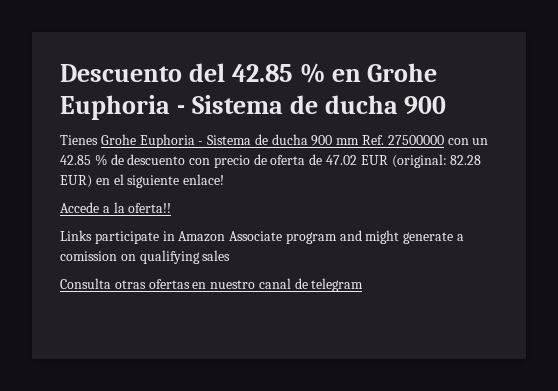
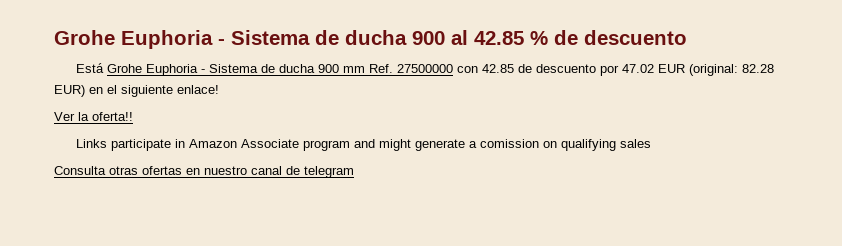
[60,63,438,83] [60,95,447,120] [60,135,98,145] Descuento del 42.85 % en Grohe Euphoria - Sistema de ducha 900 // Tienes -> [54,30,687,49] [76,63,105,73] Grohe Euphoria - Sistema de ducha 900 al 42.85 % de descuento // Está
[472,138,489,145] [60,154,323,168] un 42.85 % de descuento con precio de oferta de -> [482,64,620,76] 42.85 de descuento por
[60,202,110,213] Accede a -> [54,112,75,121] Ver

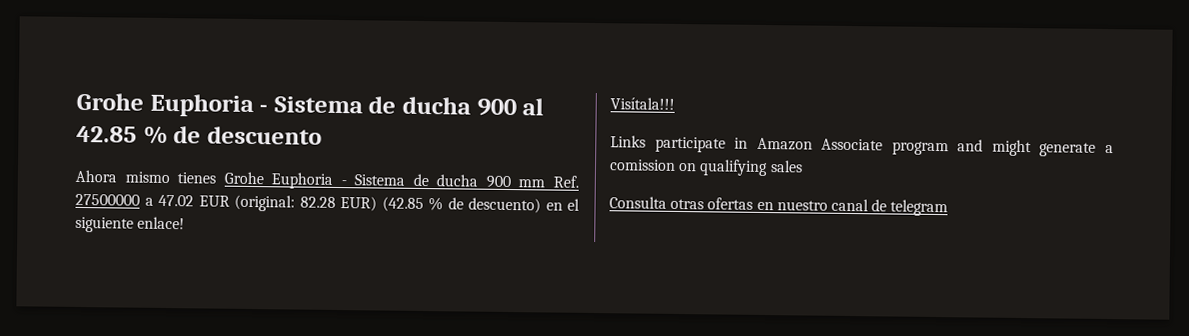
[76,63,105,73] Está -> [75,169,217,184] Ahora mismo tienes
[457,64,620,76] con 42.85 de descuento por -> [144,197,154,206] a
(85, 91) none -> [381,196,541,214] (42.85 % de descuento)
[54,112,133,121] Ver la oferta!! -> [610,97,675,110] Visítala!!!

